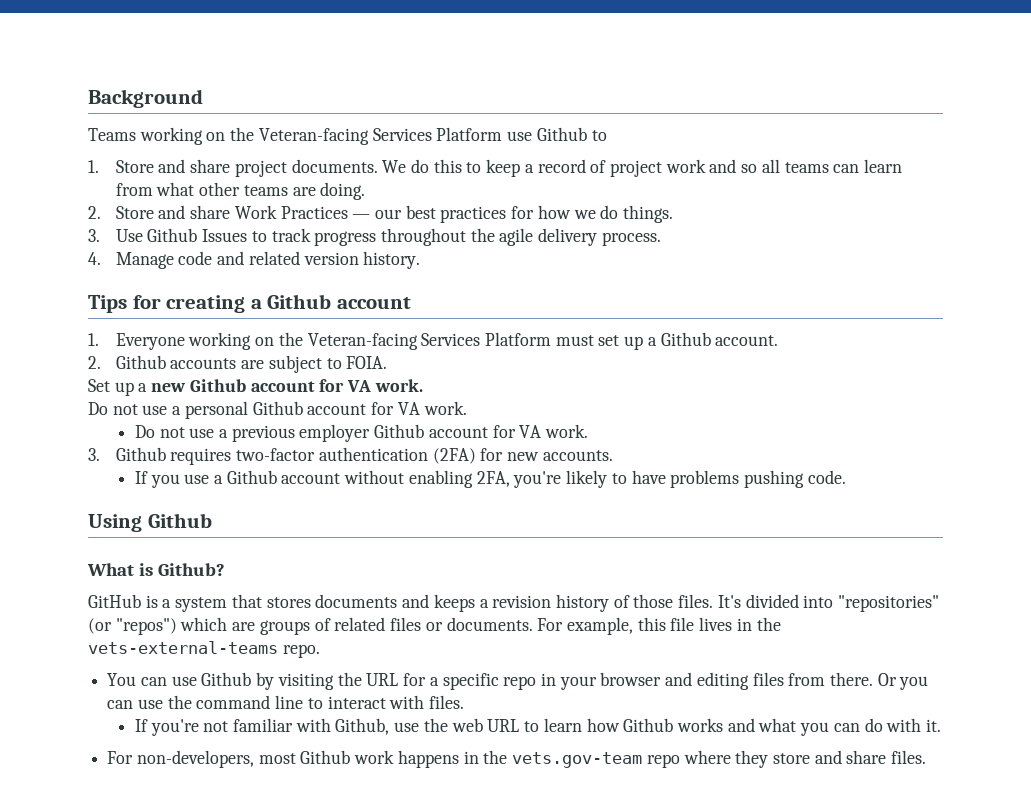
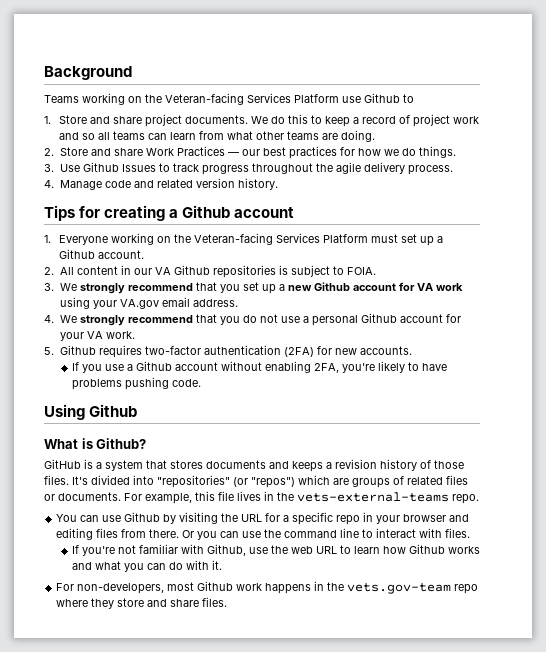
[115,355,388,373] [88,379,110,392] Github accounts are subject to FOIA. // Set -> [59,265,376,278] [44,282,259,294] All content in our VA Github repositories is subject to FOIA. // 3. We strongly recommend that you set
[374,379,423,392] [88,402,108,415] work. // Do -> [435,283,463,291] [59,297,238,309] [44,314,257,326] work using your VA.gov email address. // 4. We strongly recommend that you do
[397,401,467,415] [134,424,589,442] [88,448,100,461] VA work. // Do not use a previous employer Github account for VA work. // 3. -> [59,331,135,341] [44,347,54,355] your VA work. // 5.

